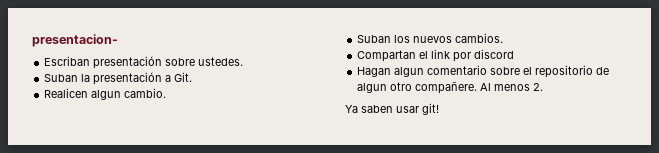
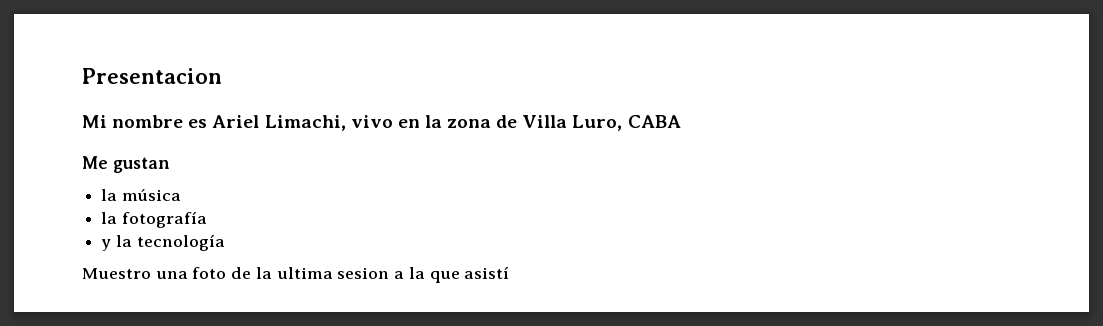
[32,34,118,47] [44,56,244,69] [44,72,193,85] [44,88,167,100] [357,33,504,43] [357,49,515,62] [357,65,610,78] [357,81,544,94] [345,103,439,115] presentacion- // Escriban presentación sobre ustedes. // Suban la presentación a Git. // Realicen algun cambio. // Suban los nuevos cambios. // Compartan el link por discord // Hagan algun comentario sobre el repositorio de algun otro compañere. Al menos 2. // Ya saben usar git! -> [82,68,222,84] [82,115,681,131] [82,156,170,173] [101,189,181,201] [101,211,207,228] [101,234,225,251] [82,266,510,283] Presentacion // Mi nombre es Ariel Limachi, vivo en la zona de Villa Luro, CABA // Me gustan // la música // la fotografía // y la tecnología // Muestro una foto de la ultima sesion a la que asistí

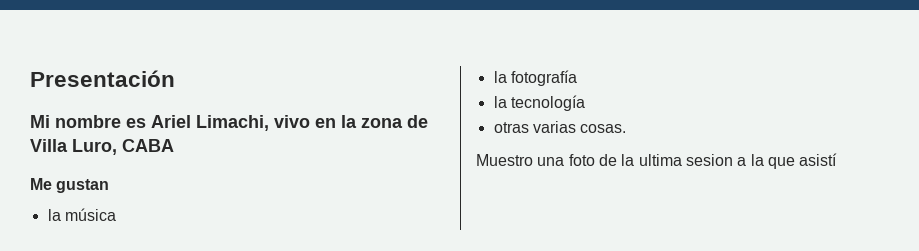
[82,68,222,84] Presentacion -> [30,70,175,87] Presentación
[101,239,112,251] y -> (577, 78) none
(225, 242) none -> [493,121,627,133] // otras varias cosas.

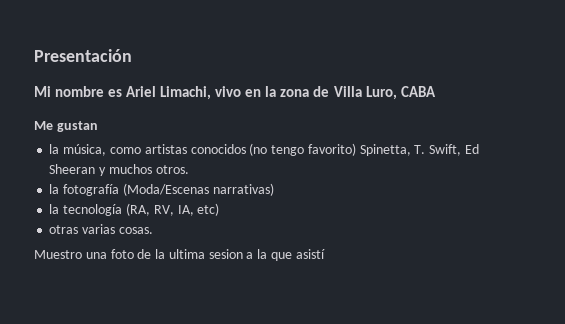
[64,208,116,221] música -> [63,143,479,156] [49,164,189,176] música, como artistas conocidos (no tengo favorito) Spinetta, T. Swift, Ed Sheeran y muchos otros.
(577, 78) none -> [122,183,274,196] (Moda/Escenas narrativas)
(585, 103) none -> [125,203,220,216] (RA, RV, IA, etc)

